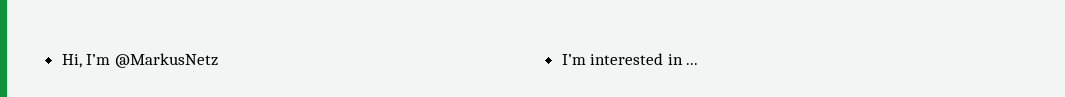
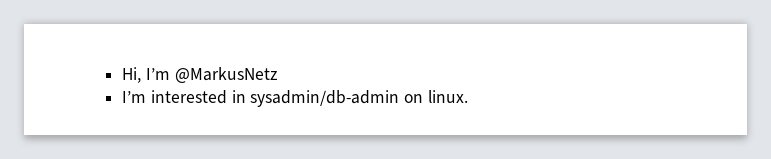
[686,63,699,65] ... -> [250,90,468,107] sysadmin/db-admin on linux.

